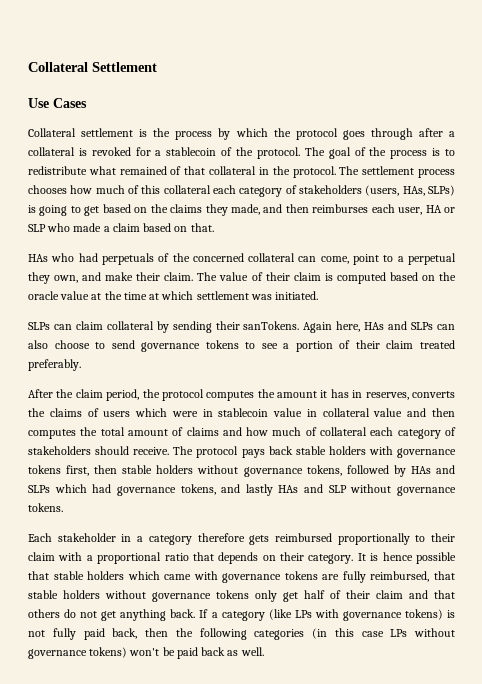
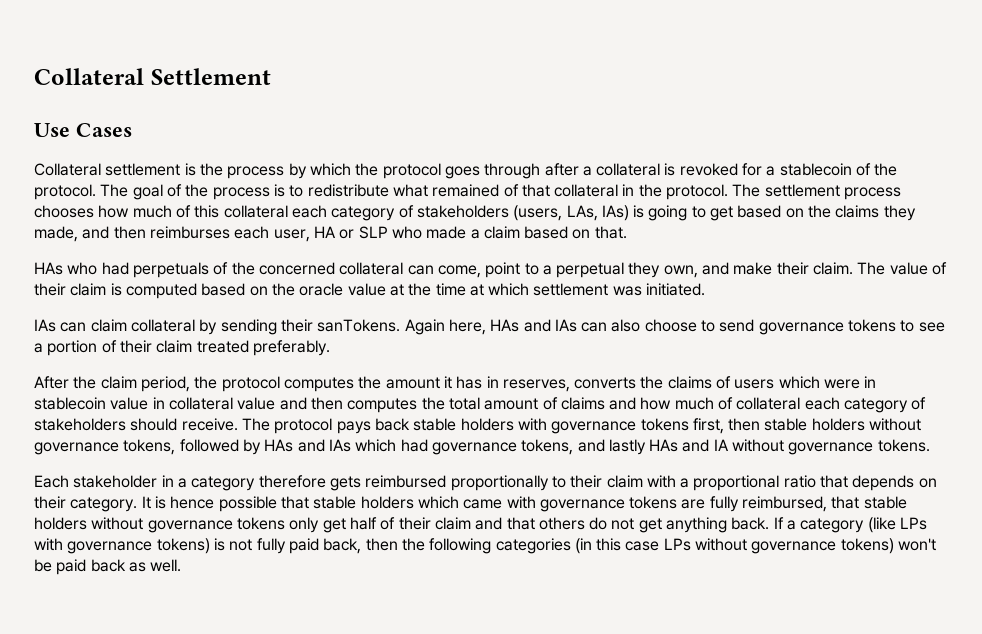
[402,185,455,196] HAs, SLPs) -> [566,205,629,221] LAs, IAs)
[28,322,50,330] SLPs -> [34,319,56,332] IAs
[411,322,434,330] SLPs -> [554,319,577,332] IAs
[28,485,50,493] SLPs -> [328,439,351,452] IAs
[328,485,347,493] SLP -> [713,439,729,451] IA

